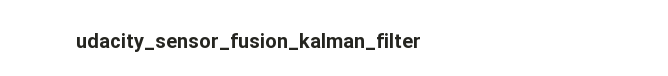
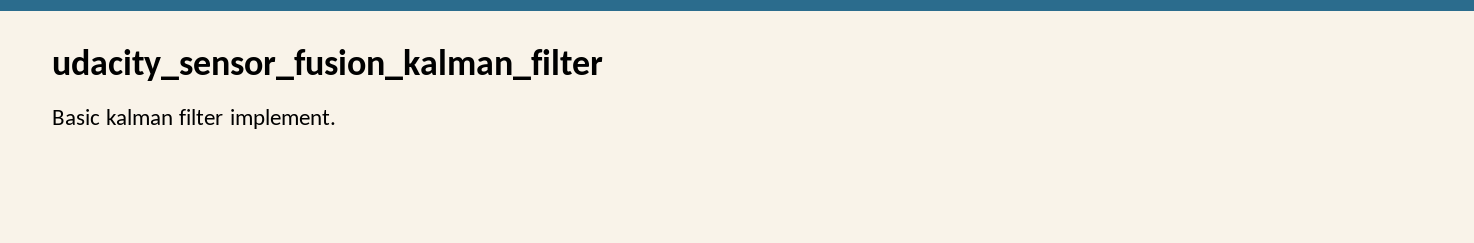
(421, 42) none -> [52,109,336,129] // Basic kalman filter implement.

